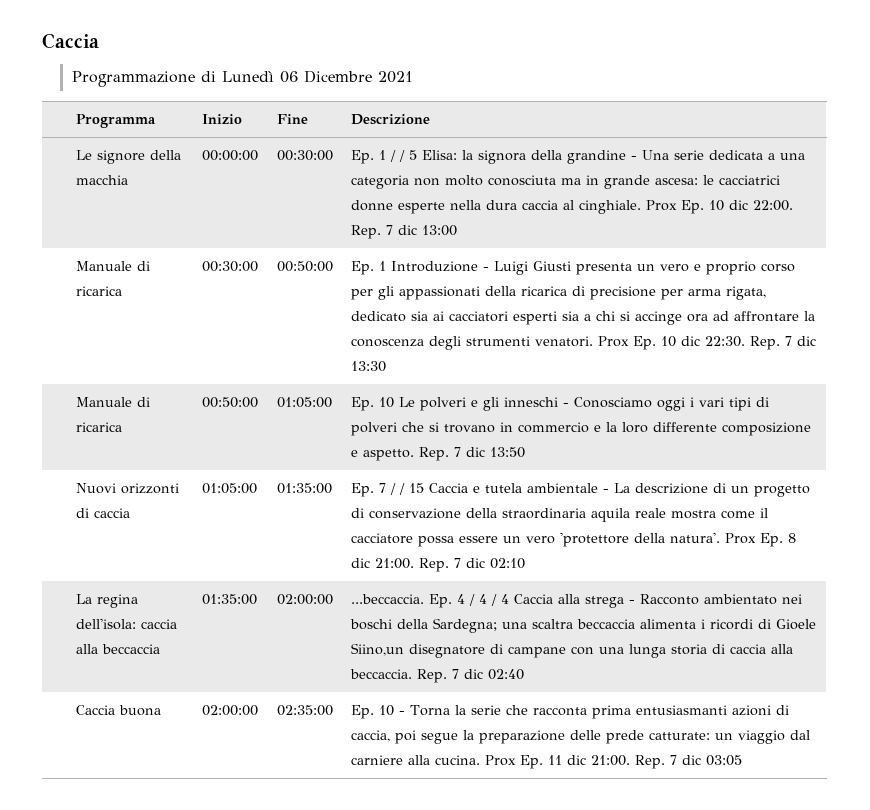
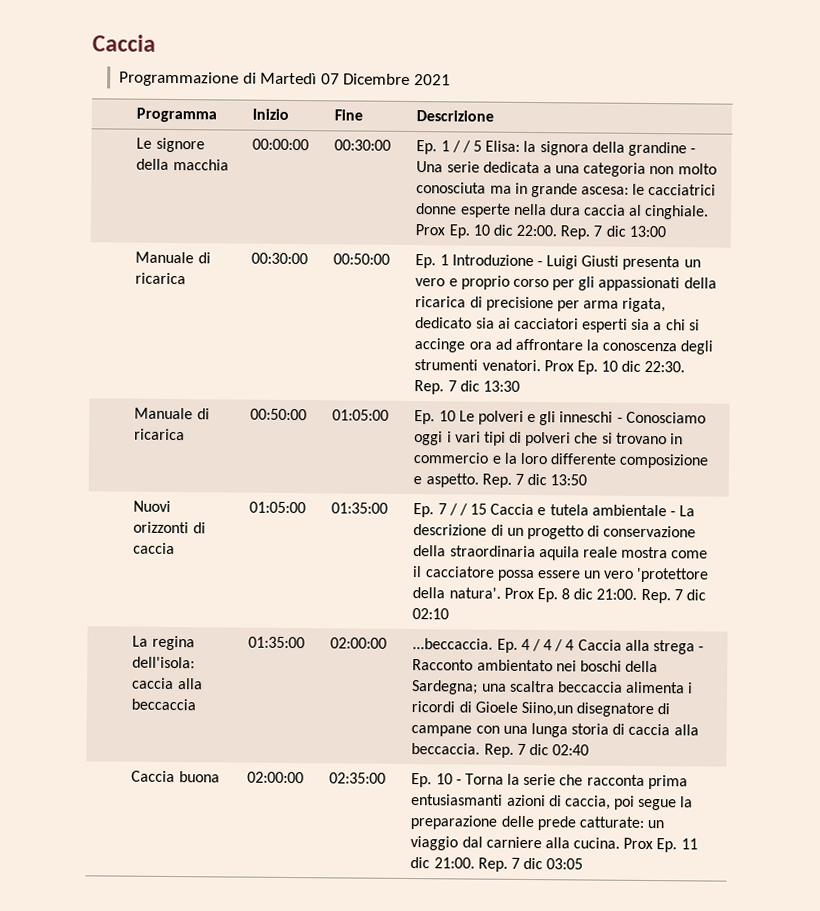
[221,71,298,83] Lunedì 06 -> [260,72,340,85] Martedì 07

